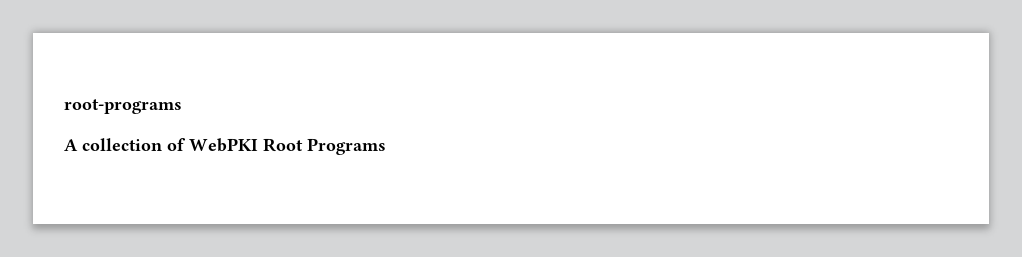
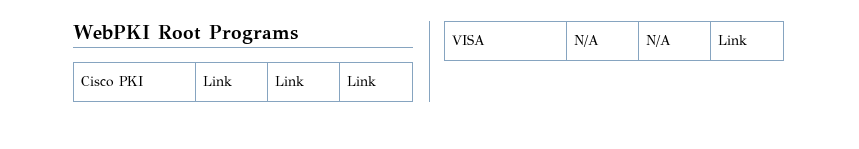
[64,99,182,114] [64,138,186,151] root-programs // A collection of -> (73, 32) none
(386, 146) none -> [81,76,144,87] [203,76,233,86] [275,76,305,86] [347,76,377,86] [452,34,486,45] [574,35,600,47] [646,35,672,47] [718,35,748,45] // Cisco PKI | Link | Link | Link // VISA | N/A | N/A | Link

